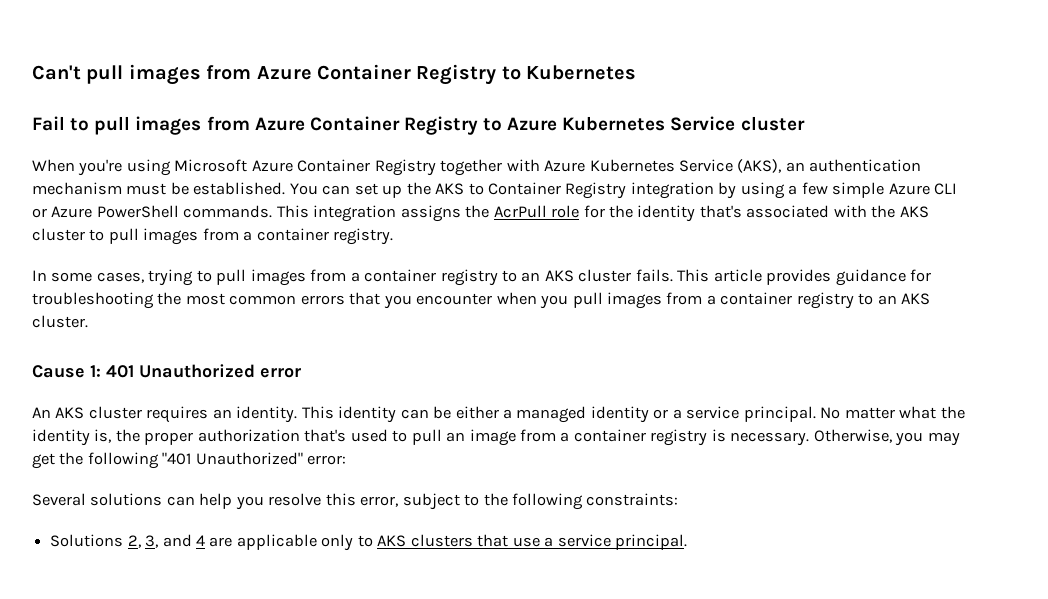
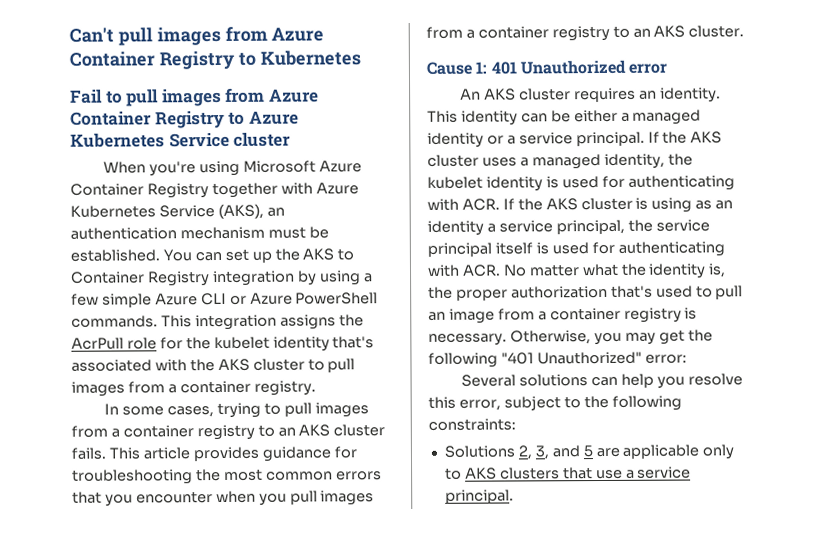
(634, 211) none -> [213,336,270,350] kubelet
(816, 414) none -> [647,131,723,144] [427,153,693,170] [427,175,735,192] [427,197,734,213] [427,219,710,236] [427,241,725,257] [427,264,501,277] If the AKS cluster uses a managed identity, the kubelet identity is used for authenticating with ACR. If the AKS cluster is using as an identity a service principal, the service principal itself is used for authenticating with ACR.
[195,535,205,546] 4 -> [582,445,593,458] 5

